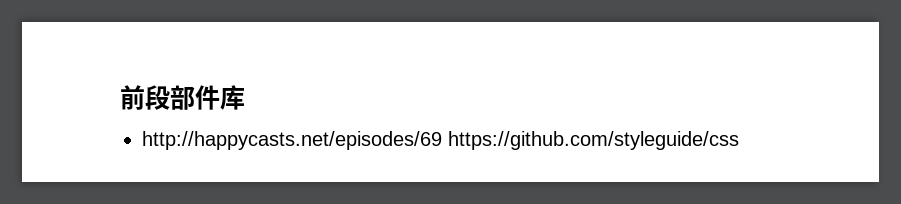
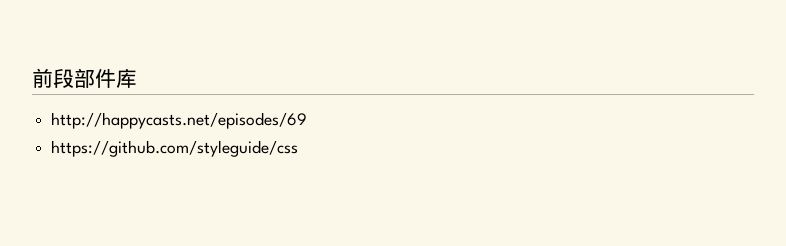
(442, 140) none -> (308, 120) //

